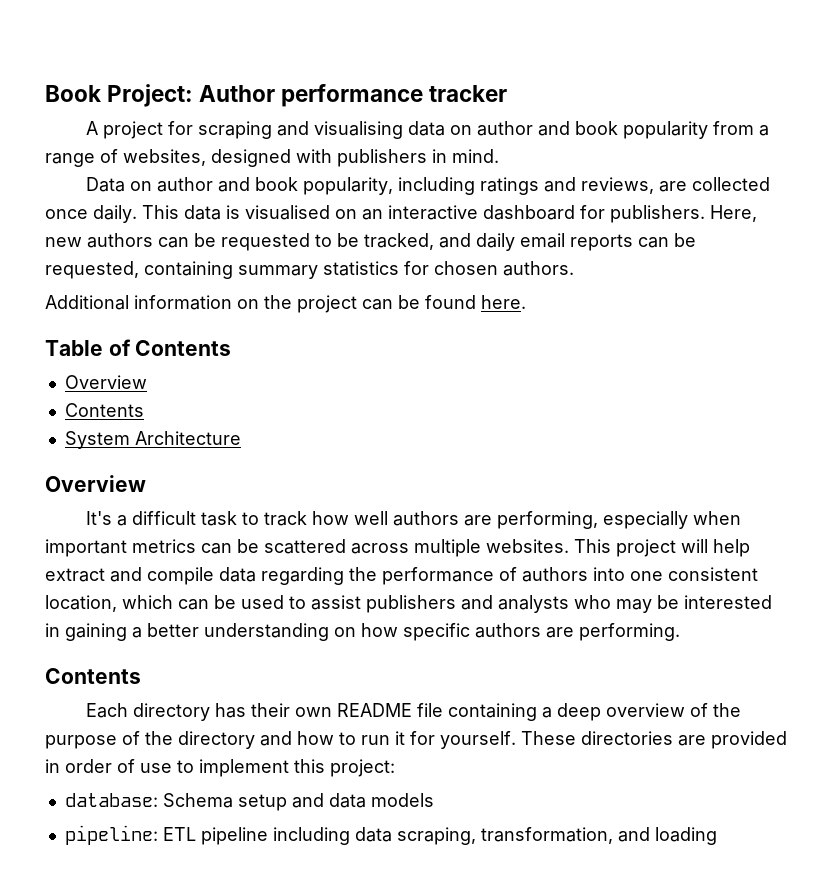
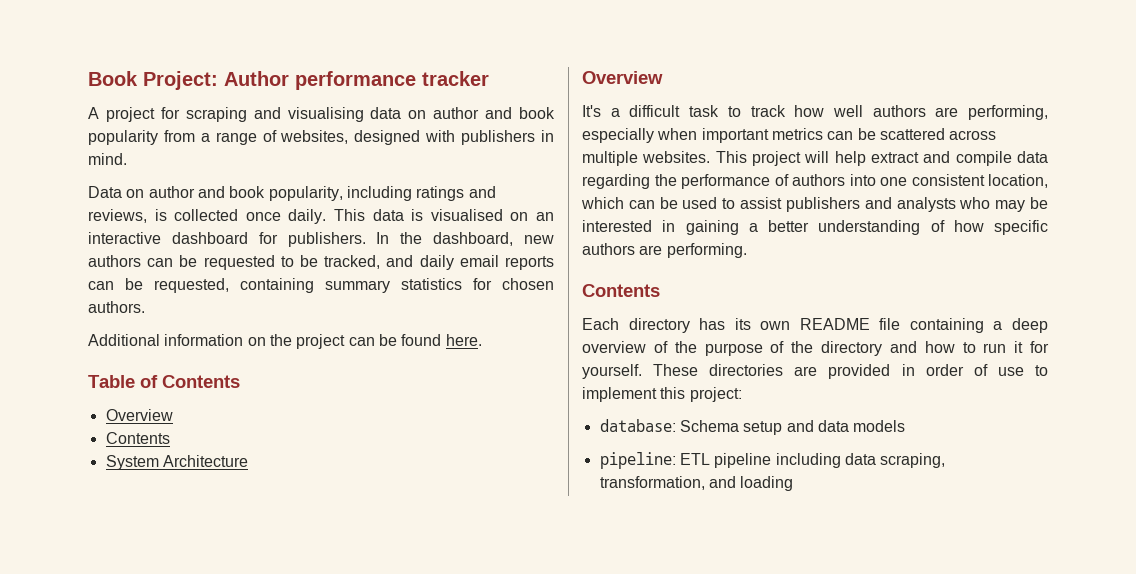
[659,181,688,192] are -> [154,209,167,221] is
[710,205,757,222] Here, -> [376,232,514,246] In the dashboard,
[334,627,356,637] on -> [930,220,945,232] of
[251,703,291,717] their -> [734,318,751,330] its

